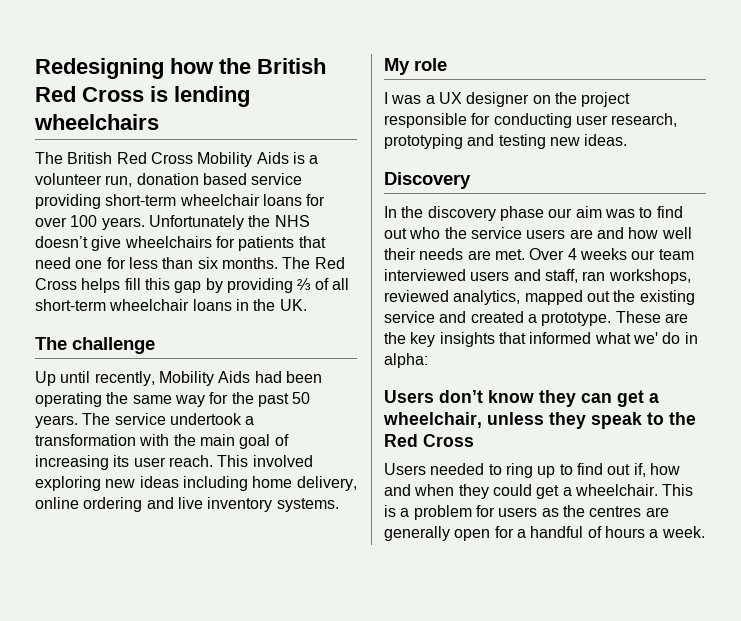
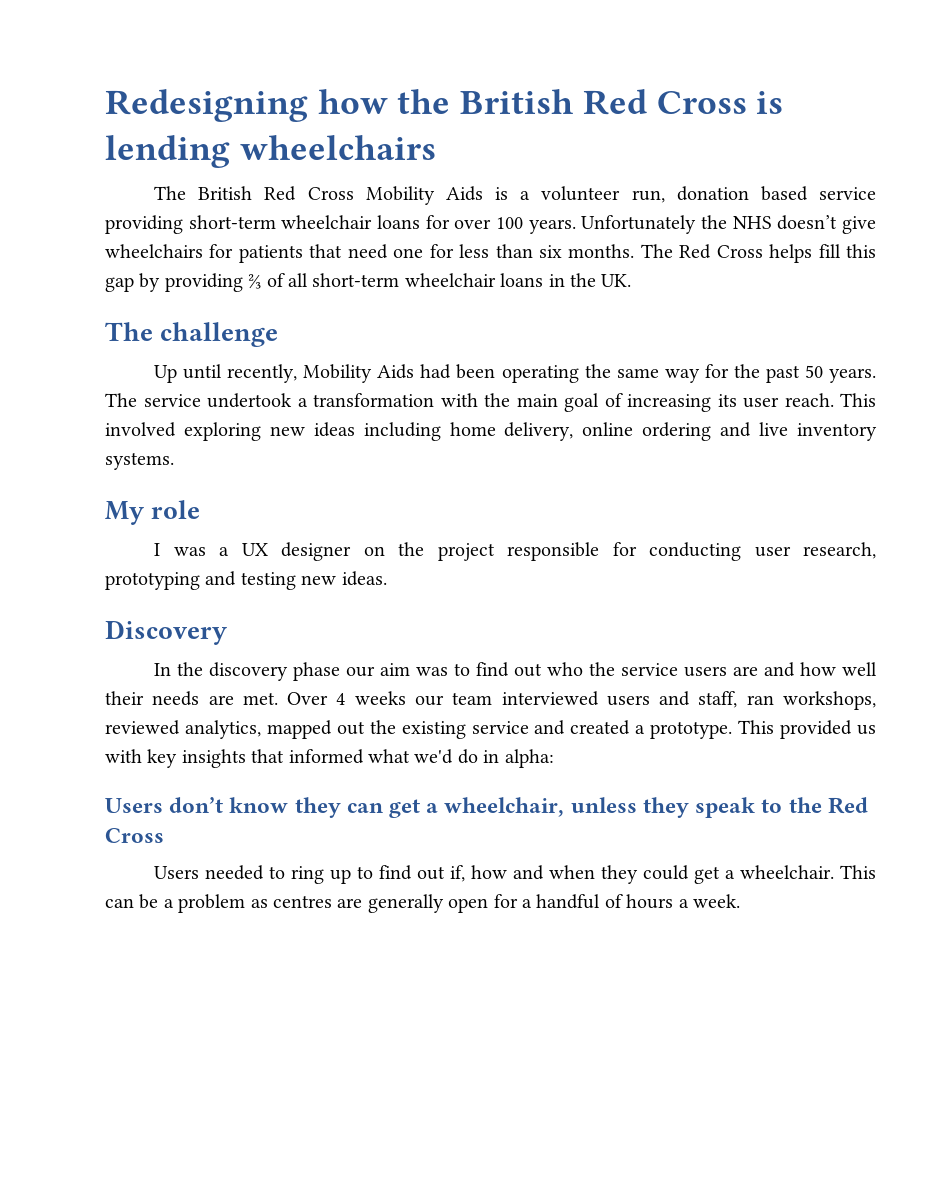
[615,311,688,323] [384,332,406,344] These are the -> [738,720,876,739] [105,749,142,763] This provided us with
[632,332,658,344] we' -> [414,749,454,764] we'd
[384,505,585,520] is a problem for users as the -> [105,894,268,913] can be a problem as

